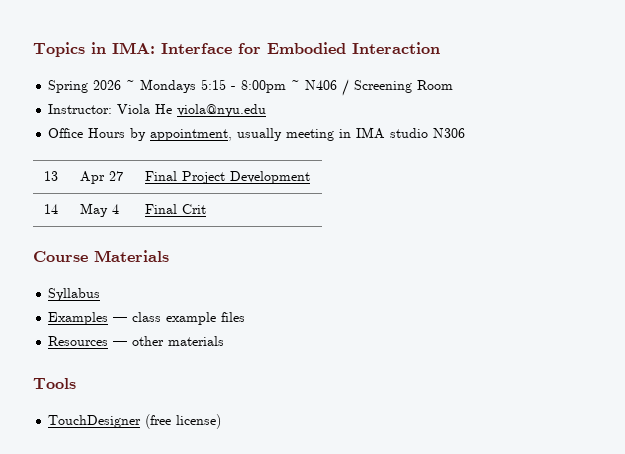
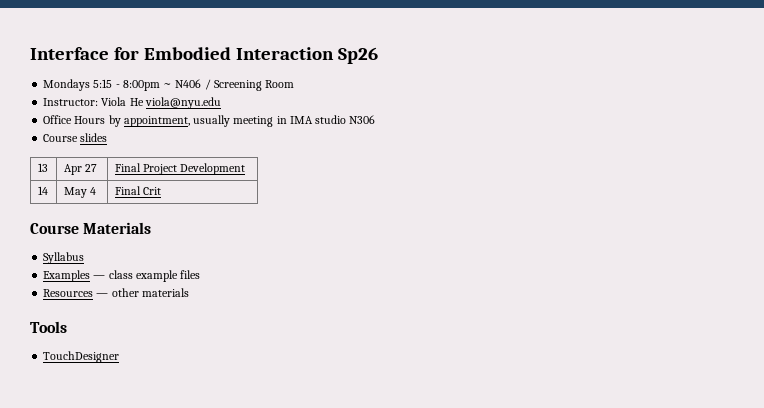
[33,42,155,57] Topics in IMA: -> (30, 53) none
[48,80,136,93] // Spring 2026 ~ -> [337,47,378,64] Sp26 //
(466, 133) none -> [43,133,108,142] // Course slides
[145,414,222,429] (free license) -> (120, 357) none

